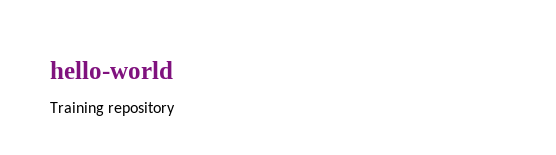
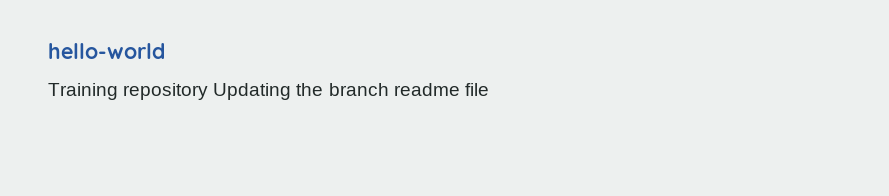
(176, 109) none -> [213,83,489,100] Updating the branch readme file

